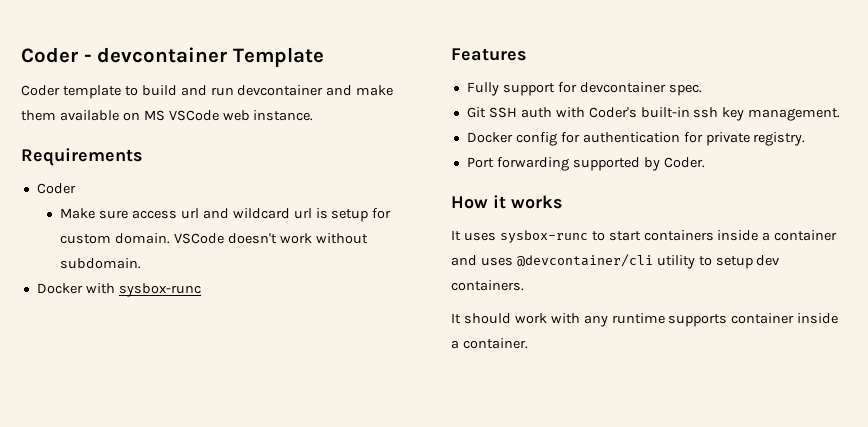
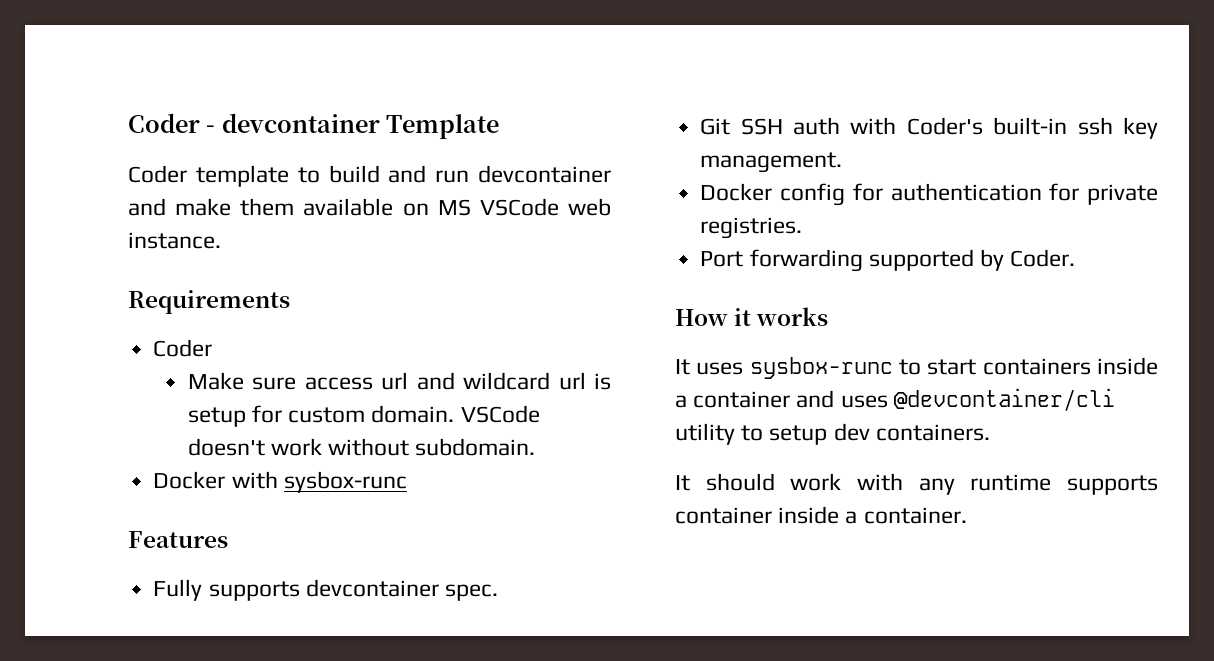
[502,82,577,96] support for -> [208,581,300,601] supports
[753,132,806,146] registry. -> [700,217,803,239] registries.

